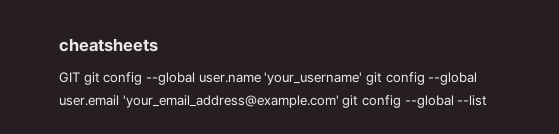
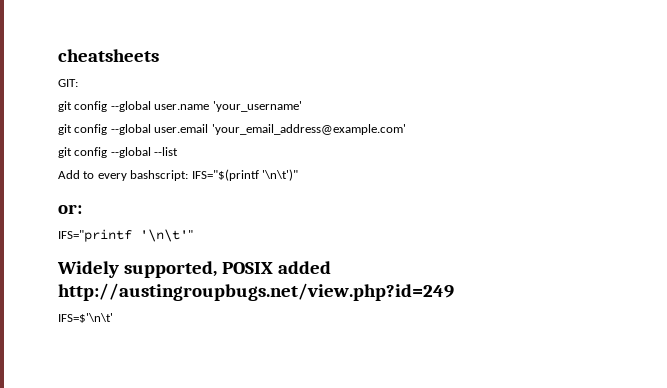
[59,72,80,83] GIT -> [58,79,78,87] GIT: //
(363, 78) none -> (302, 106) //
(339, 101) none -> (406, 129) //
(488, 100) none -> [58,169,298,181] [58,204,82,214] [58,229,193,242] [57,261,331,278] [58,283,454,301] [58,313,113,323] // Add to every bashscript: IFS="$(printf '\n\t')" // or: // IFS="printf '\n\t'" // Widely supported, POSIX added http://austingroupbugs.net/view.php?id=249 // IFS=$'\n\t'

